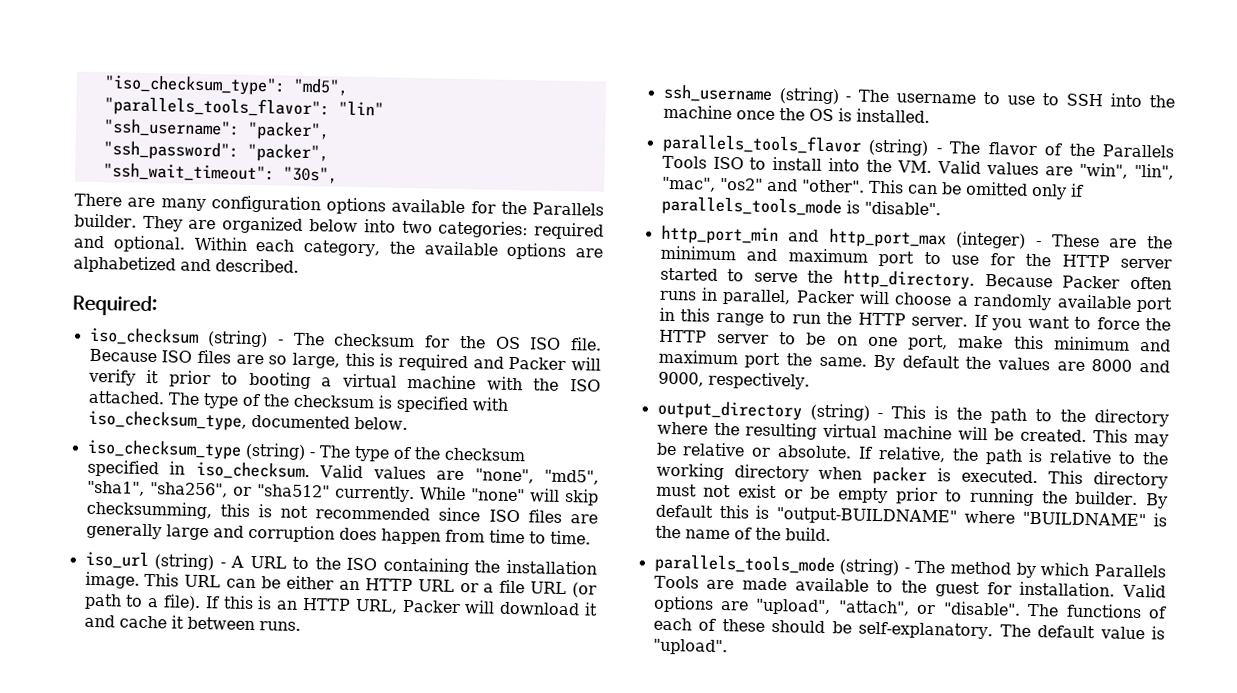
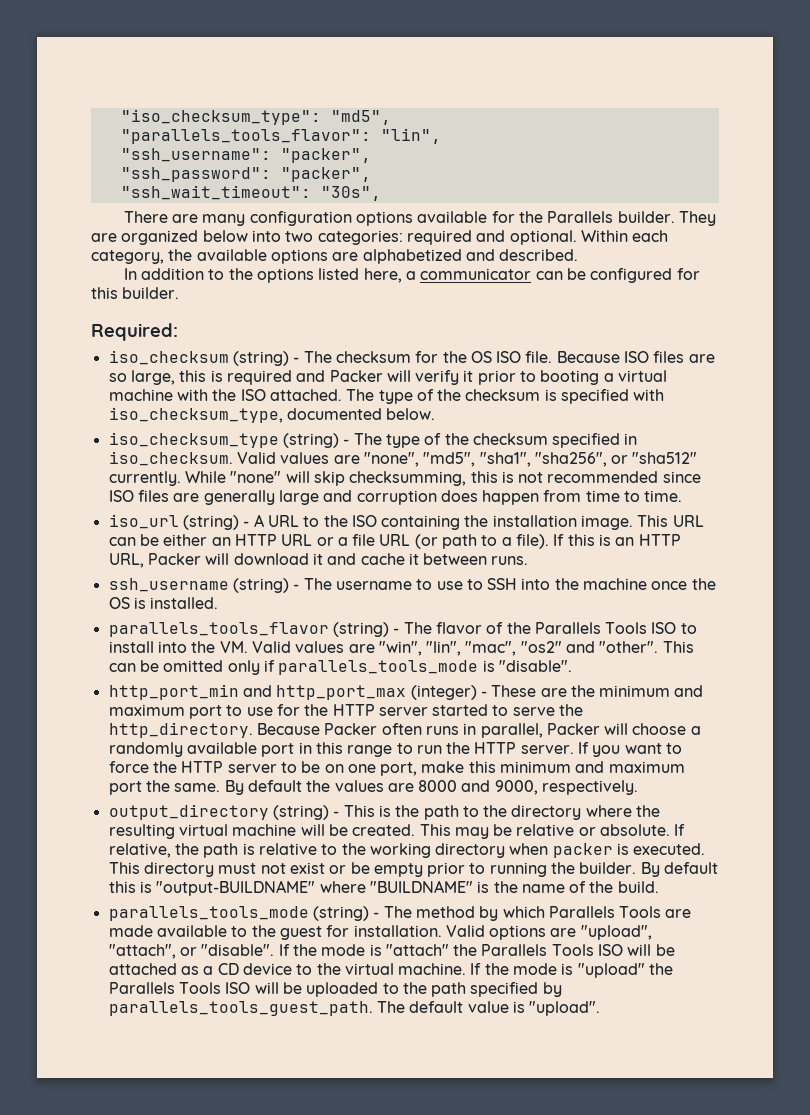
[337,100,384,116] "lin" -> [380,128,441,144] "lin",
(299, 265) none -> [123,268,700,283] [91,287,180,299] // In addition to the options listed here, a communicator can be configured for this builder.
[1027,603,1167,619] [652,617,994,640] The functions of each of these should be self-explanatory. -> [278,944,675,956] [108,963,674,978] [108,982,562,997] [108,1001,373,1016] If the mode is "attach" the Parallels Tools ISO will be attached as a CD device to the virtual machine. If the mode is "upload" the Parallels Tools ISO will be uploaded to the path specified by parallels_tools_guest_path.

